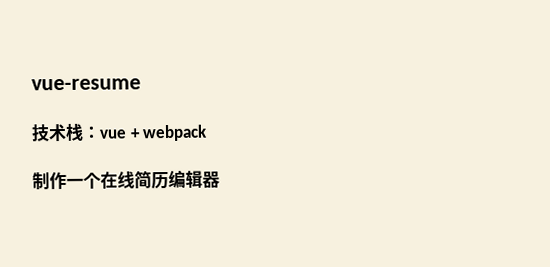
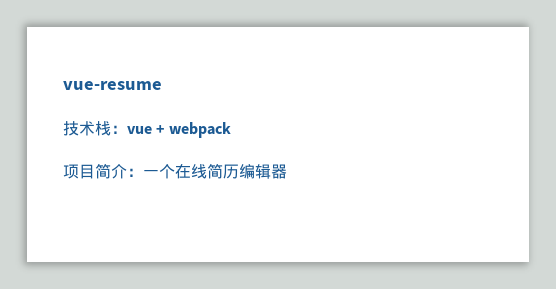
[32,171,67,190] 制作 -> [63,163,143,179] 项目简介：

